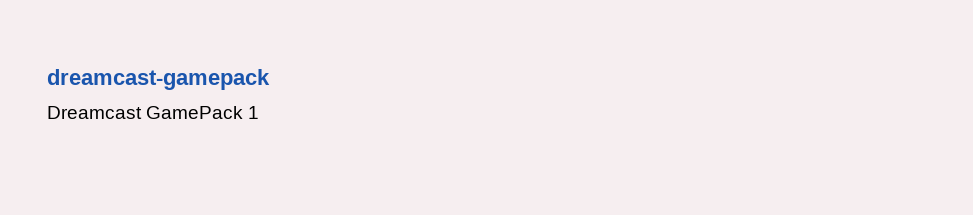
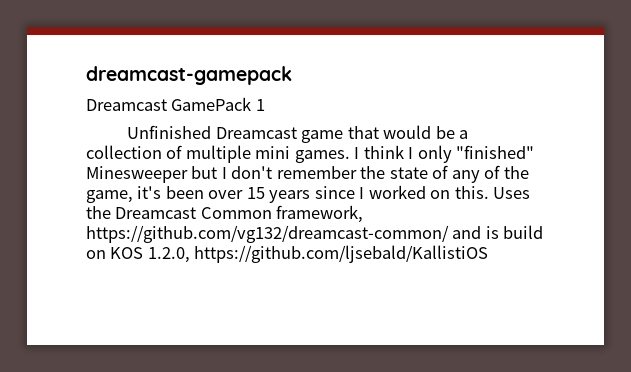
(260, 112) none -> [127,125,469,143] [86,145,535,163] [86,165,529,183] [86,185,531,203] [86,205,364,223] [86,225,544,243] [86,245,489,263] // Unfinished Dreamcast game that would be a collection of multiple mini games. I think I only "finished" Minesweeper but I don't remember the state of any of the game, it's been over 15 years since I worked on this. Uses the Dreamcast Common framework, https://github.com/vg132/dreamcast-common/ and is build on KOS 1.2.0, https://github.com/ljsebald/KallistiOS

